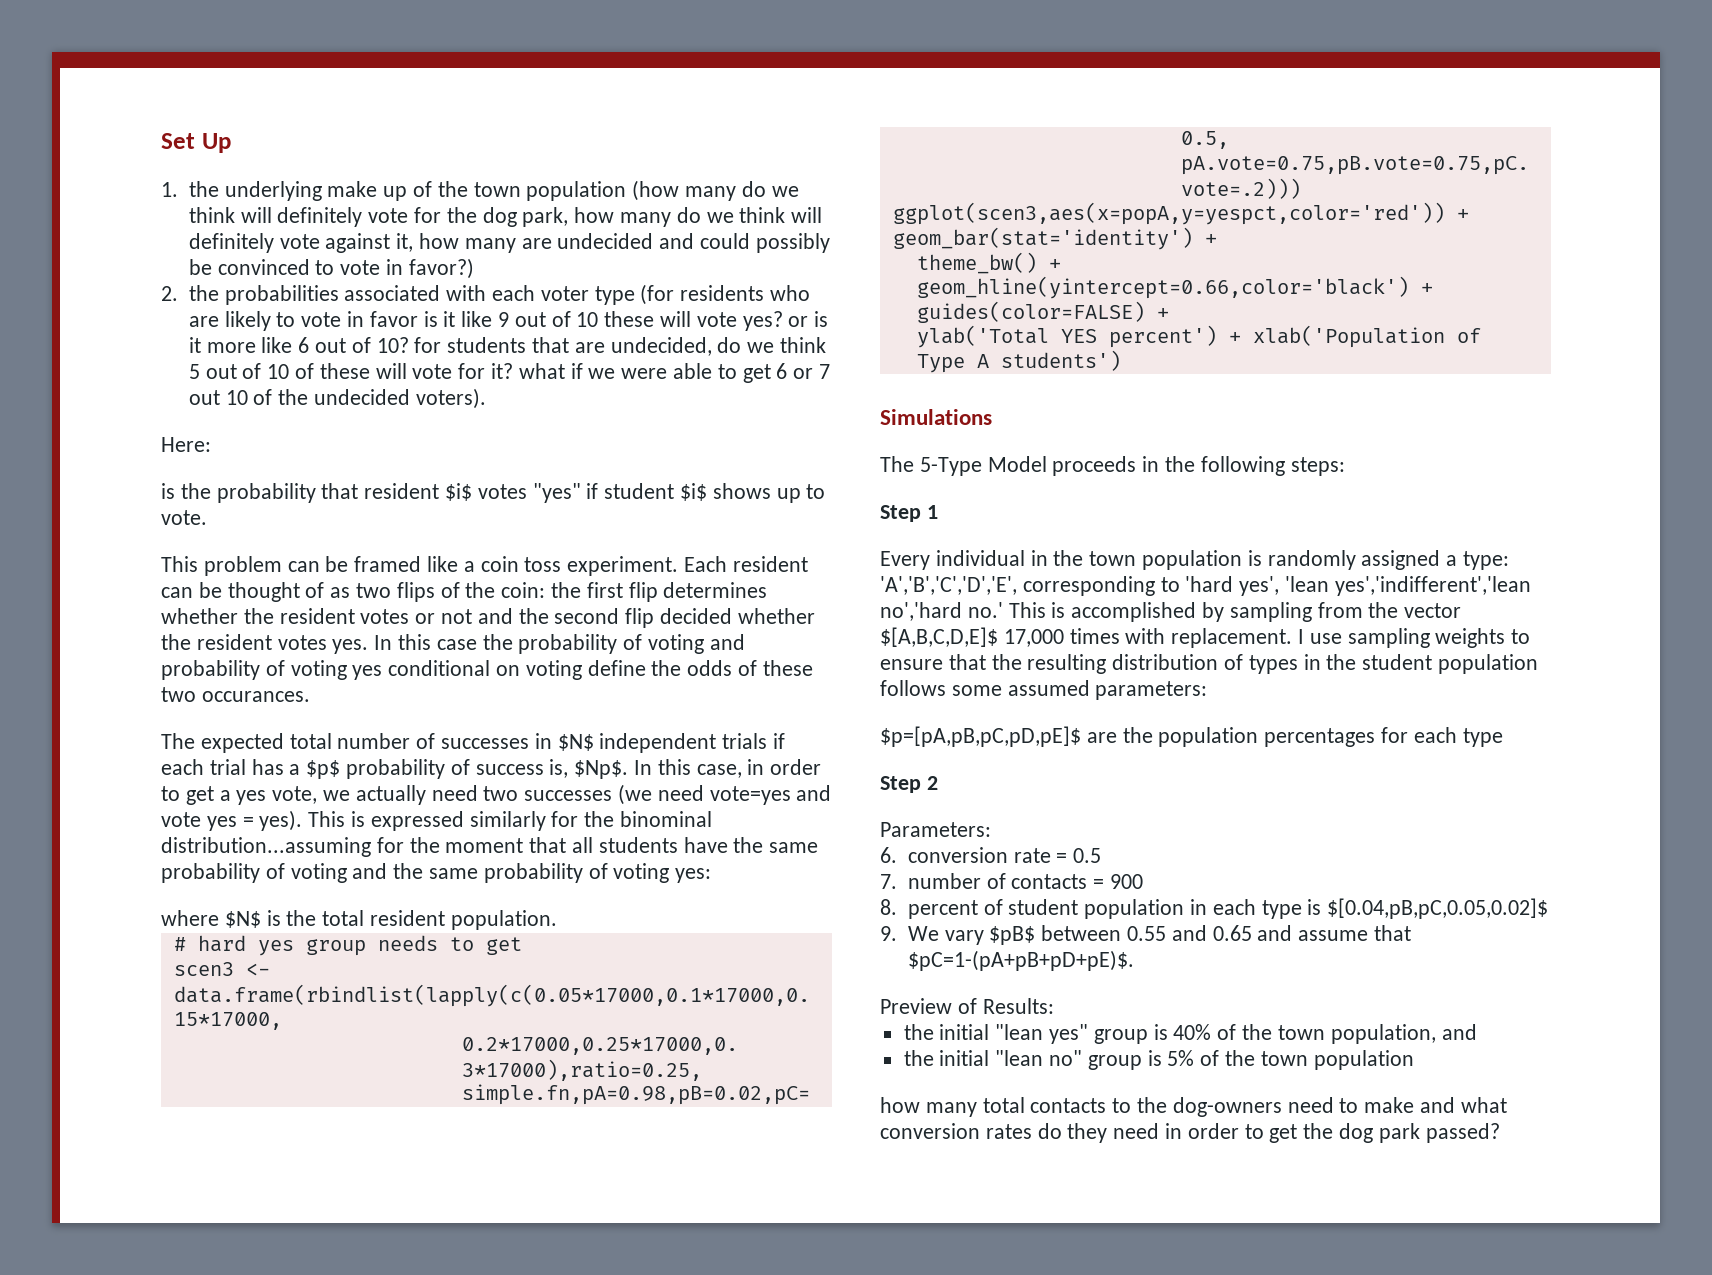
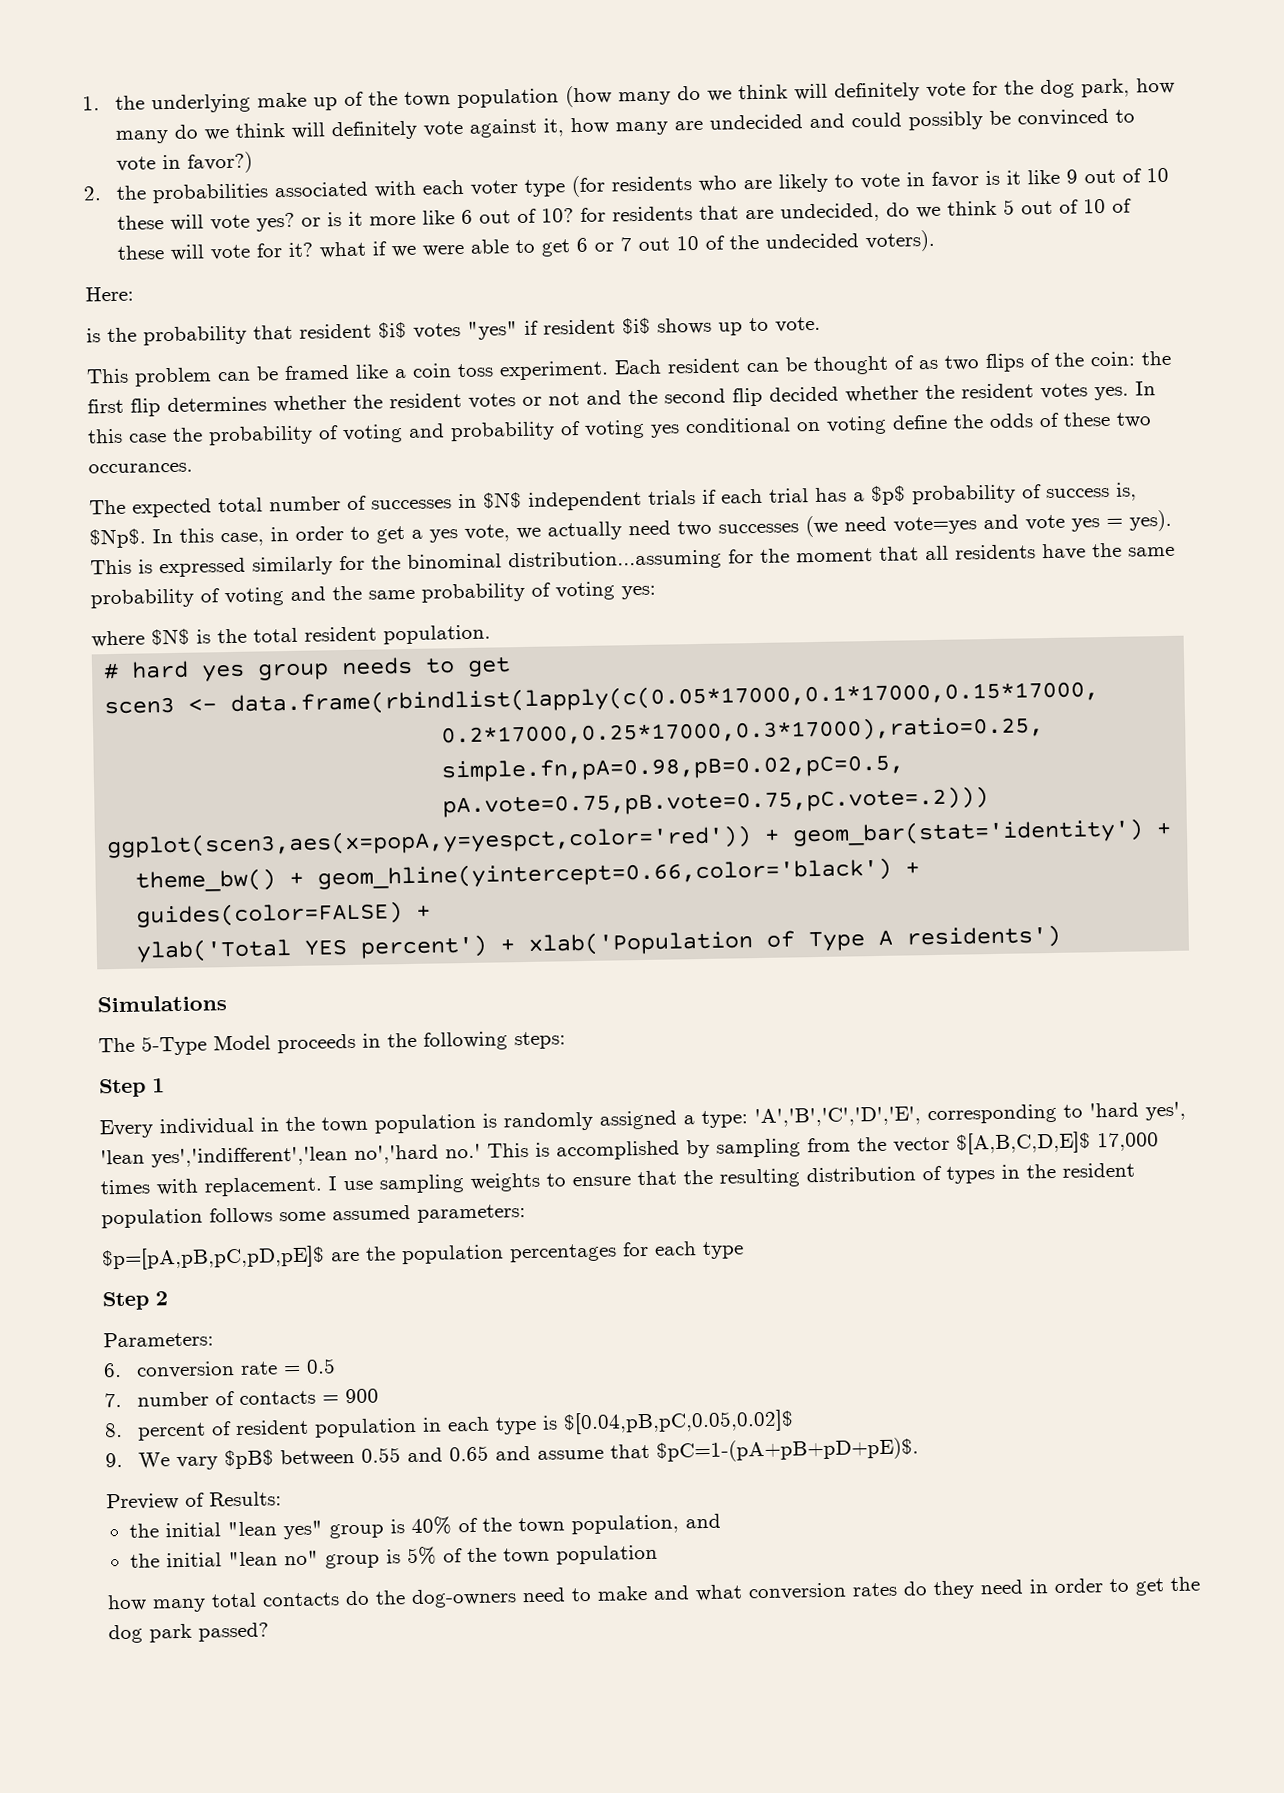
[161,133,231,153] Set Up // -> (82, 103) none
[447,337,527,353] students -> [611,206,693,222] residents
[604,483,675,499] student -> [543,319,616,335] resident
[598,837,678,853] students -> [955,544,1036,560] residents
[1000,350,1121,371] students') -> [906,924,1062,950] residents')
[1362,654,1433,670] student -> [1062,1162,1135,1178] resident
[1008,899,1079,915] student -> [234,1419,309,1436] resident
[1112,1098,1132,1113] to -> [345,1590,370,1606] do

